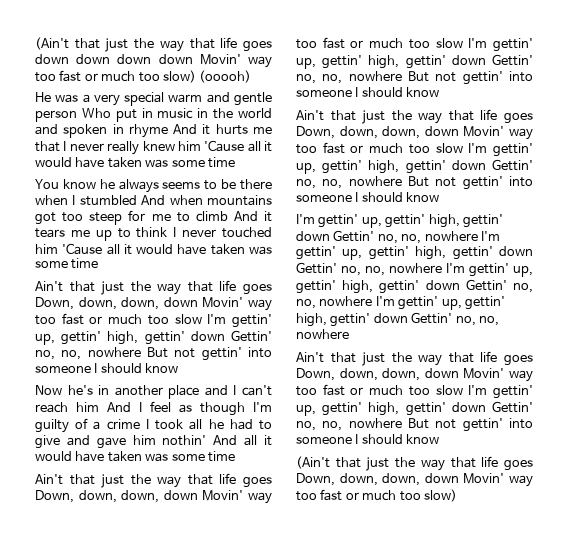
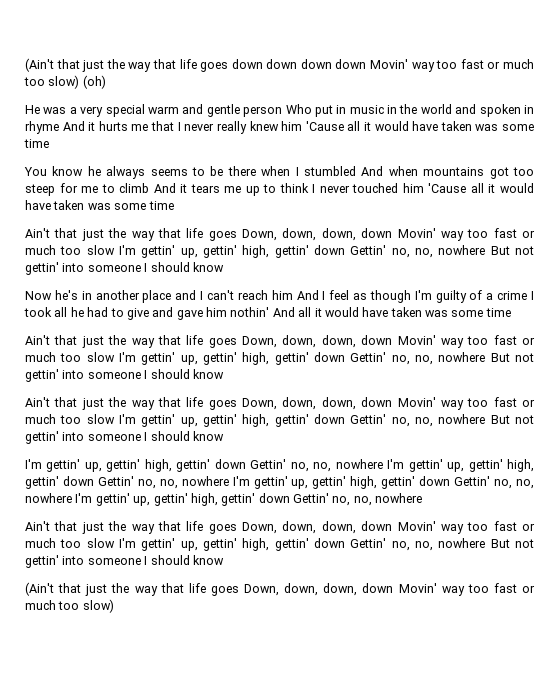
[199,70,252,83] (ooooh) -> [82,75,106,89] (oh)

